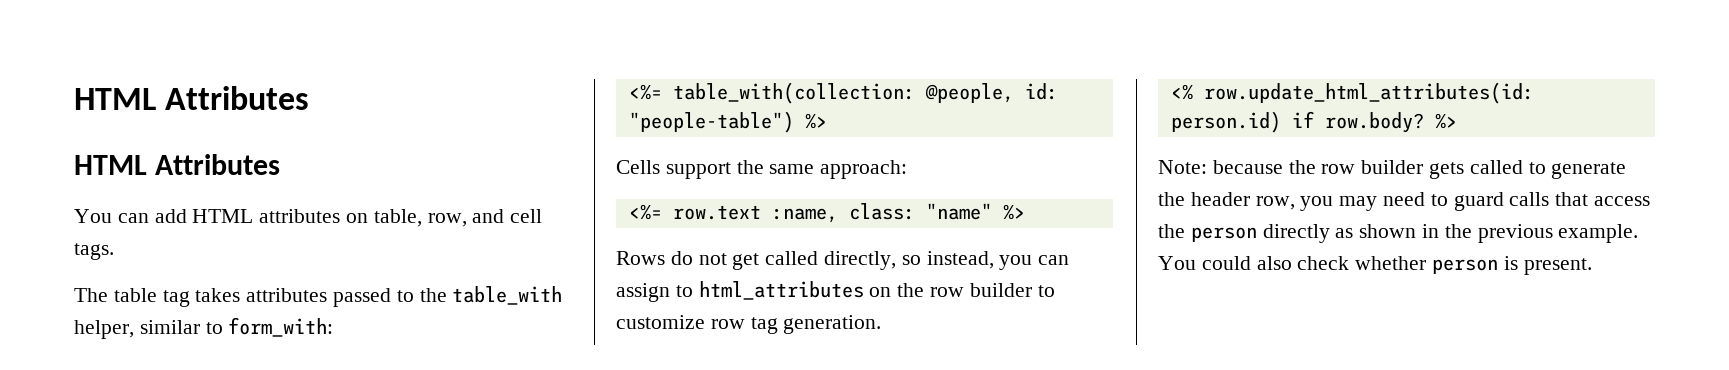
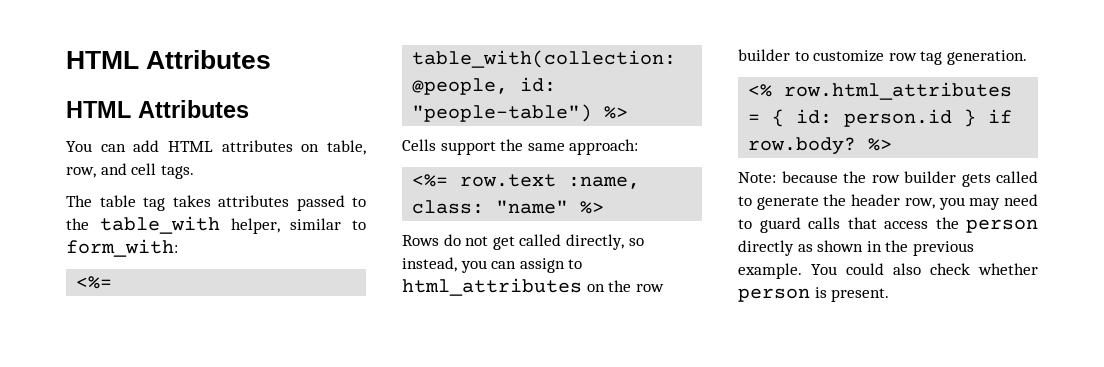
[1203,82,1534,104] [1170,111,1281,133] row.update_html_attributes(id: person.id) -> [784,82,1013,100] [748,109,977,127] row.html_attributes = { id: person.id }

